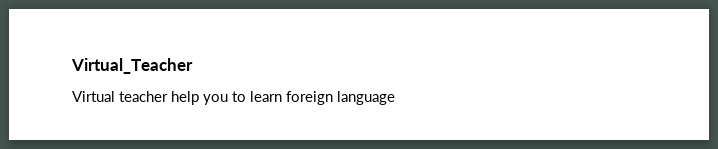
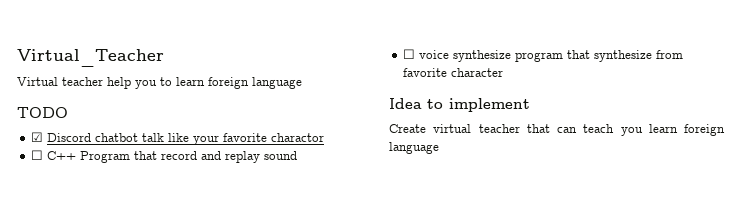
(395, 98) none -> [17,107,68,118] [31,132,325,145] [31,150,298,163] [403,49,684,62] [403,68,504,77] [389,98,530,112] [389,124,725,136] [389,142,439,154] // TODO // ☑ Discord chatbot talk like your favorite charactor // ☐ C++ Program that record and replay sound // ☐ voice synthesize program that synthesize from favorite character // Idea to implement // Create virtual teacher that can teach you learn foreign language

